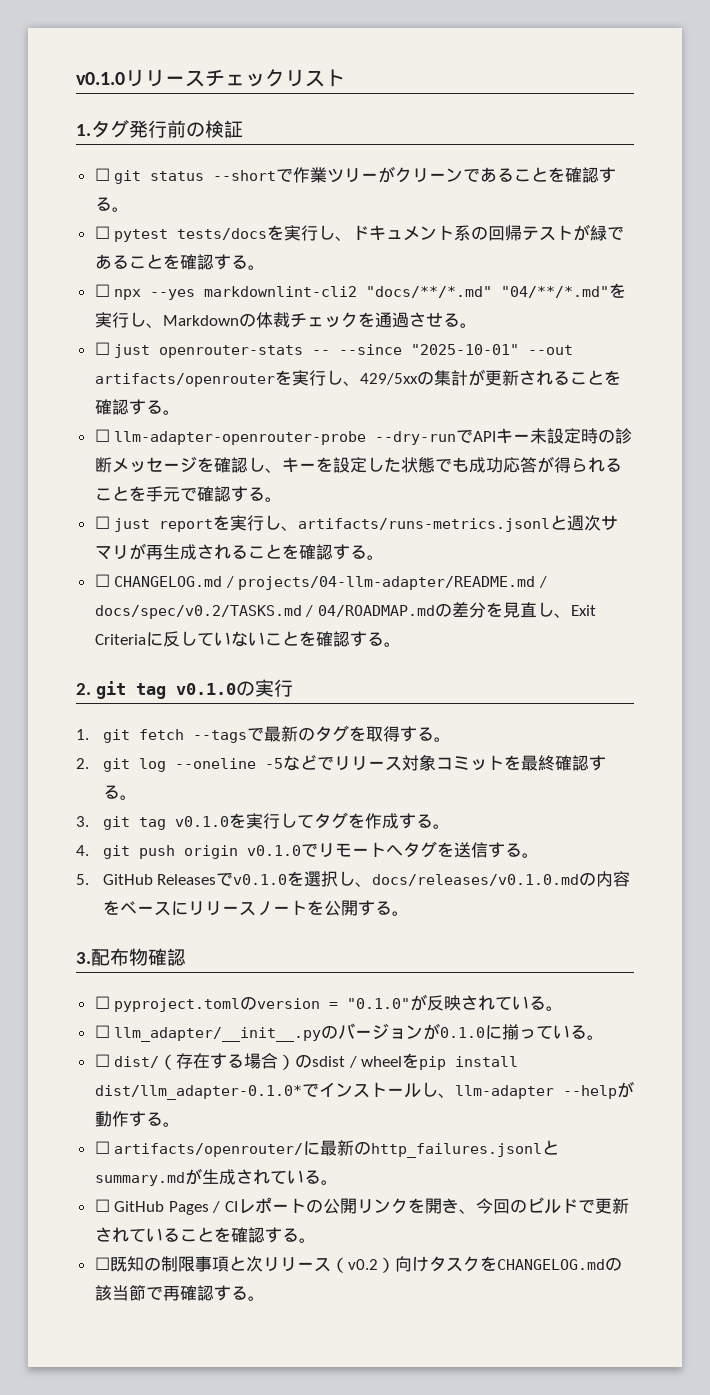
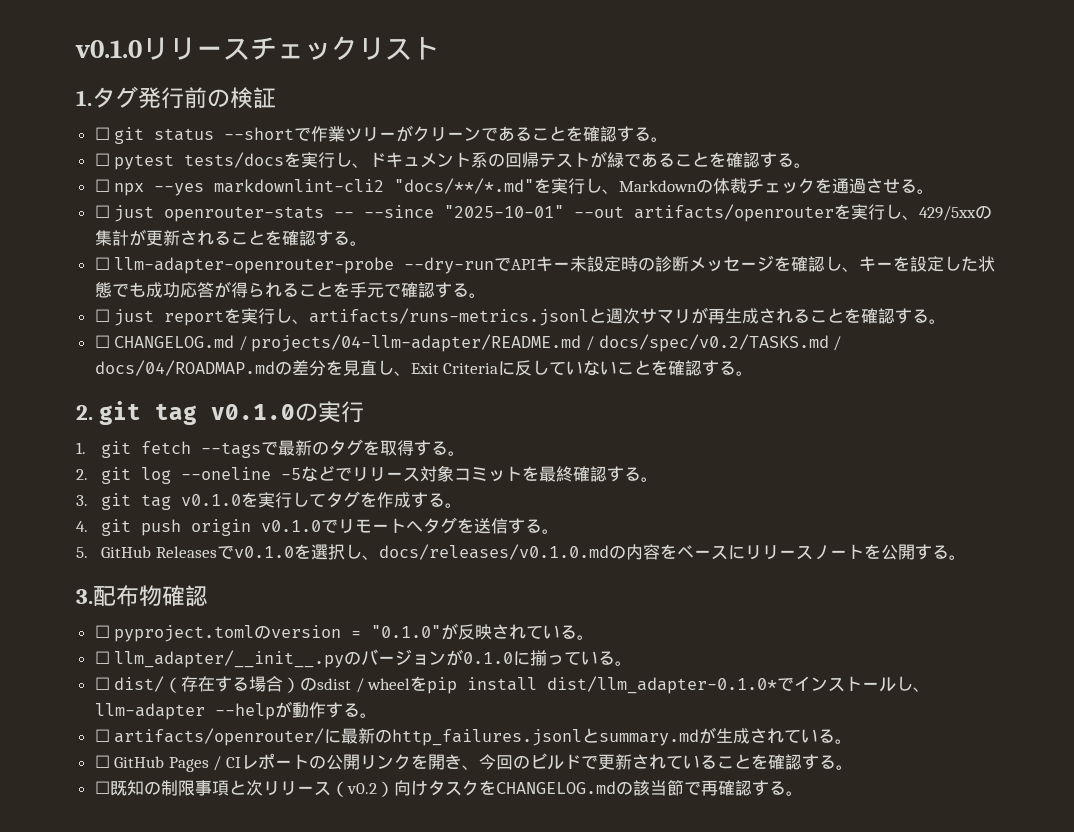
[501,286,610,298] "04/**/*.md" -> (535, 186) none
[317,605,435,617] 04/ROADMAP.md -> [94,360,275,376] docs/04/ROADMAP.md

